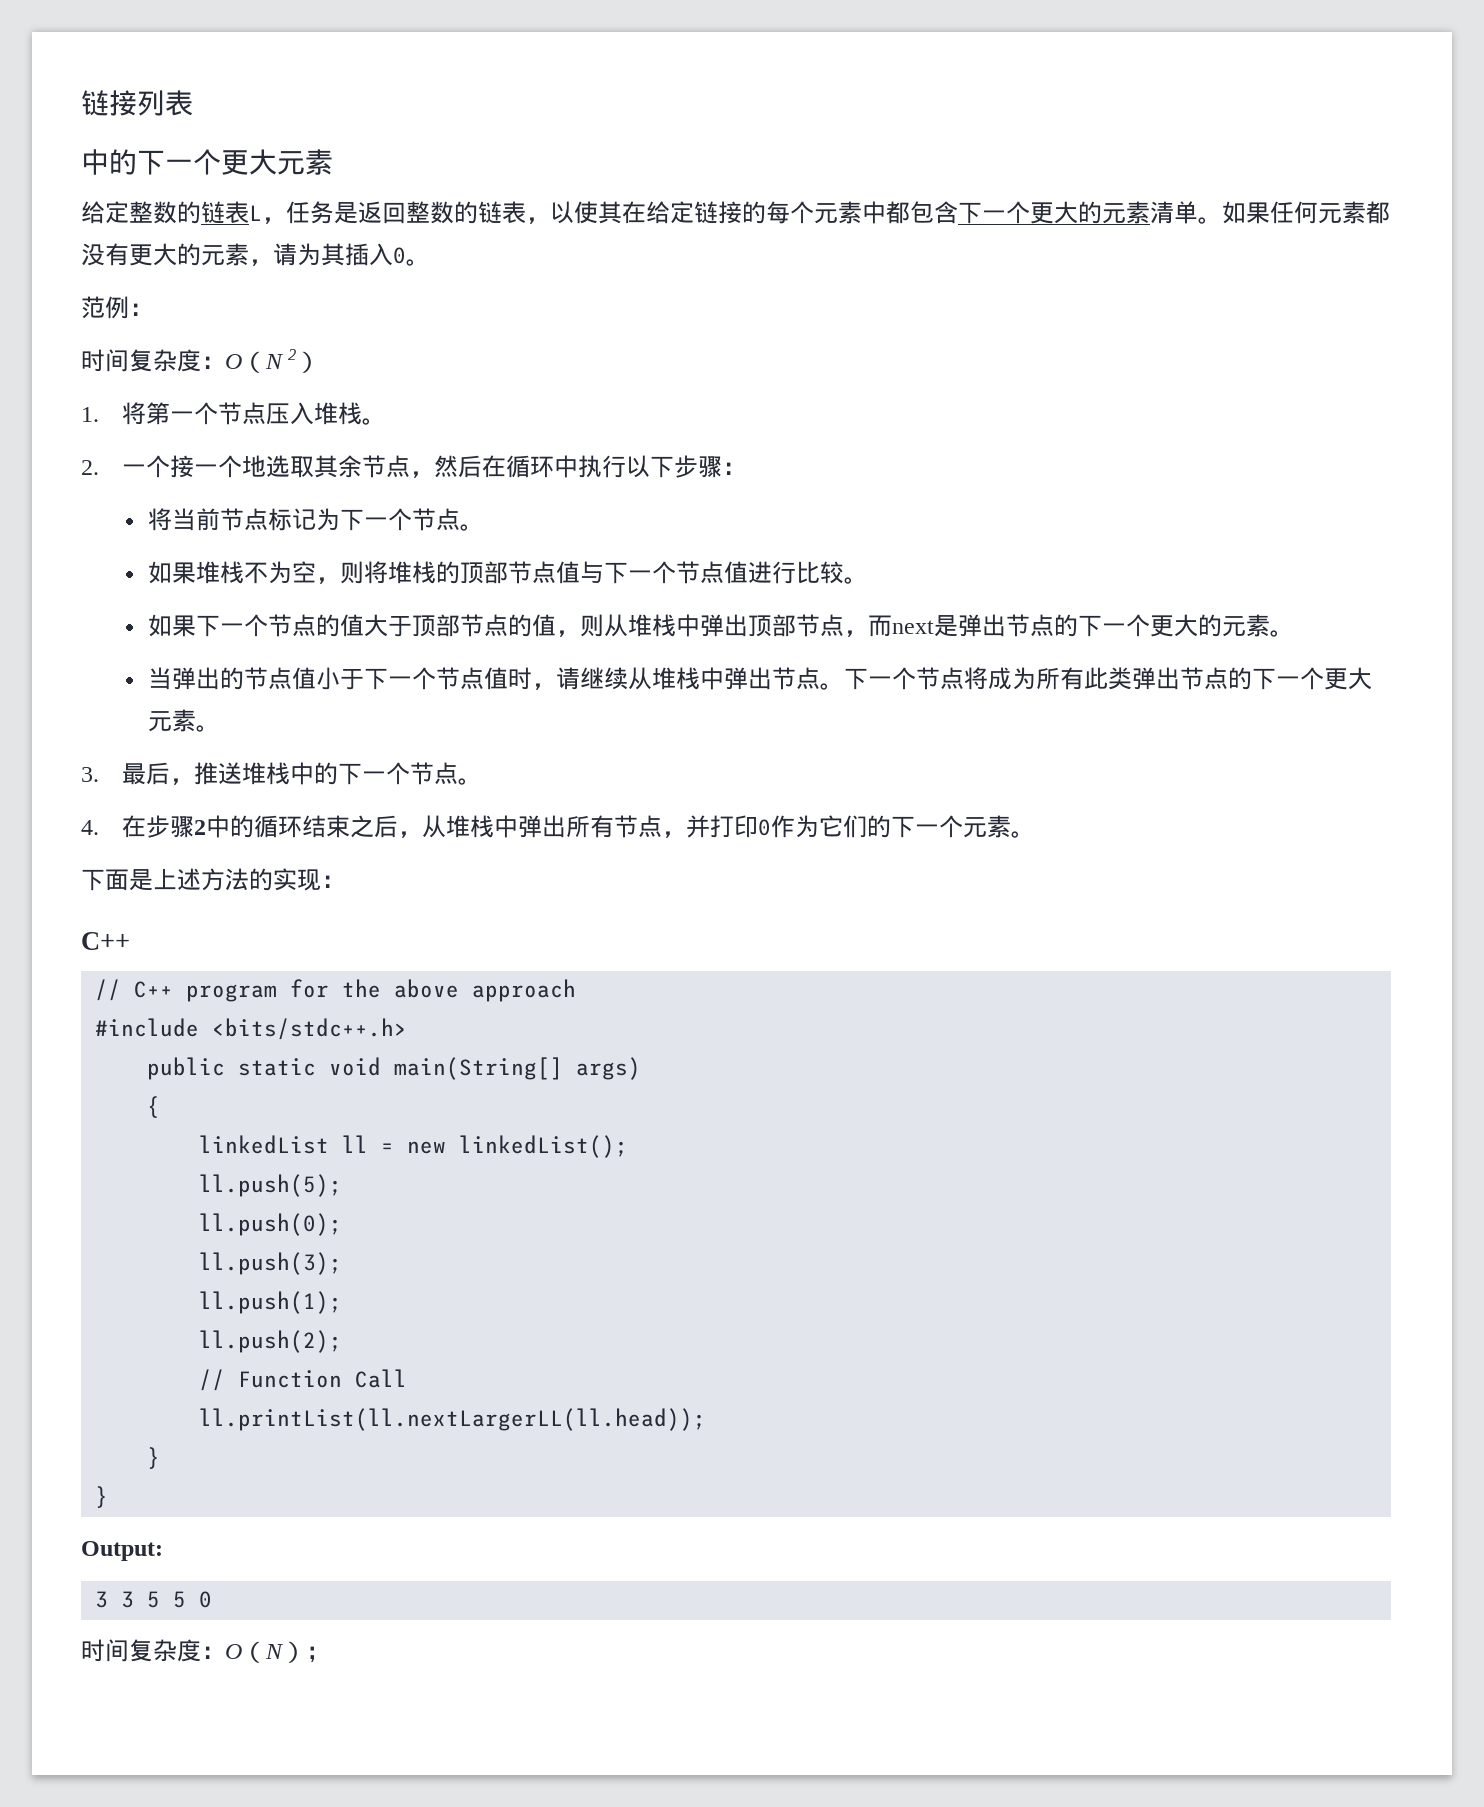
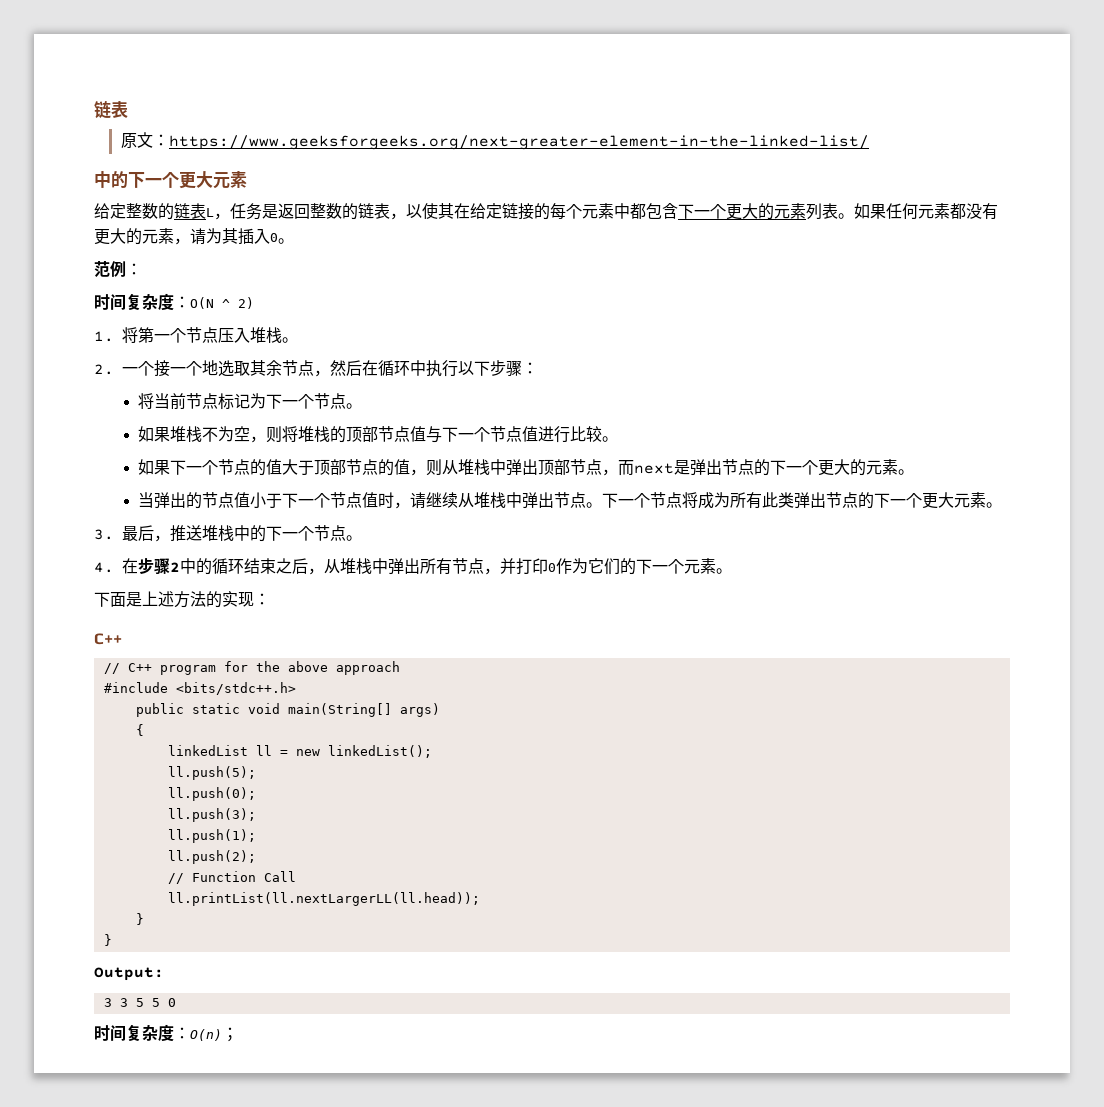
[81,90,193,116] 链接列表 -> [94,100,128,119] [120,132,869,150] 链表 // 原文：https://www.geeksforgeeks.org/next-greater-element-in-the-linked-list/
[1150,201,1198,224] 清单 -> [806,203,838,220] 列表
[225,349,321,373] O（N 2） -> [190,297,254,309] O(N ^ 2)
[225,1641,306,1663] O（N） -> [190,1029,222,1041] O(n)

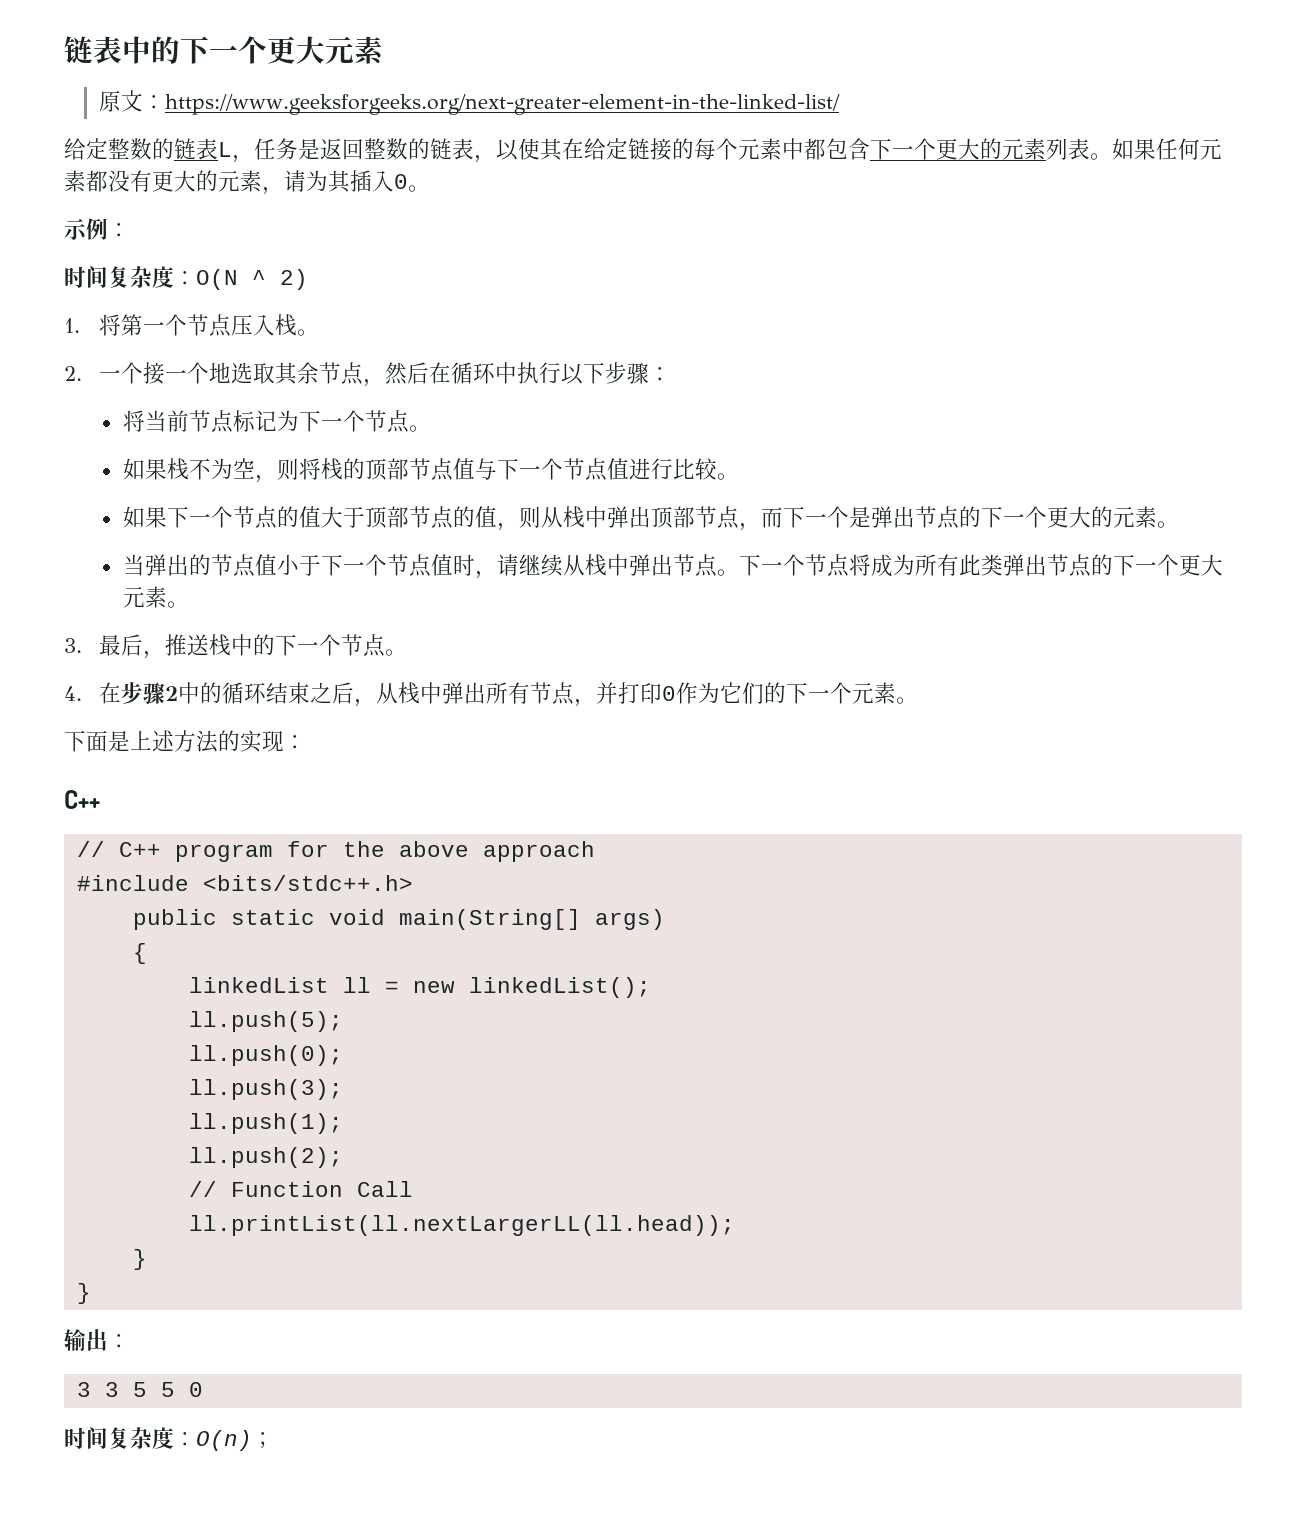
[94,100,128,119] [120,132,869,150] 链表 // 原文：https://www.geeksforgeeks.org/next-greater-element-in-the-linked-list/ // -> [64,36,122,64] 链表
(247, 179) none -> [98,90,840,115] // 原文：https://www.geeksforgeeks.org/next-greater-element-in-the-linked-list/
[94,261,110,278] 范 -> [64,218,87,240] 示
[250,327,266,343] 堆 -> (275, 325) none
[170,426,187,442] 堆 -> (167, 469) none
[298,426,315,442] 堆 -> (321, 469) none
[458,459,475,475] 堆 -> (563, 517) none
[634,463,675,474] next -> [782,506,849,528] 下一个
[474,492,491,508] 堆 -> (585, 565) none
[202,525,218,541] 堆 -> (209, 645) none
[340,558,356,574] 堆 -> (398, 693) none
[94,967,164,981] Output: -> [64,1329,130,1351] 输出：

